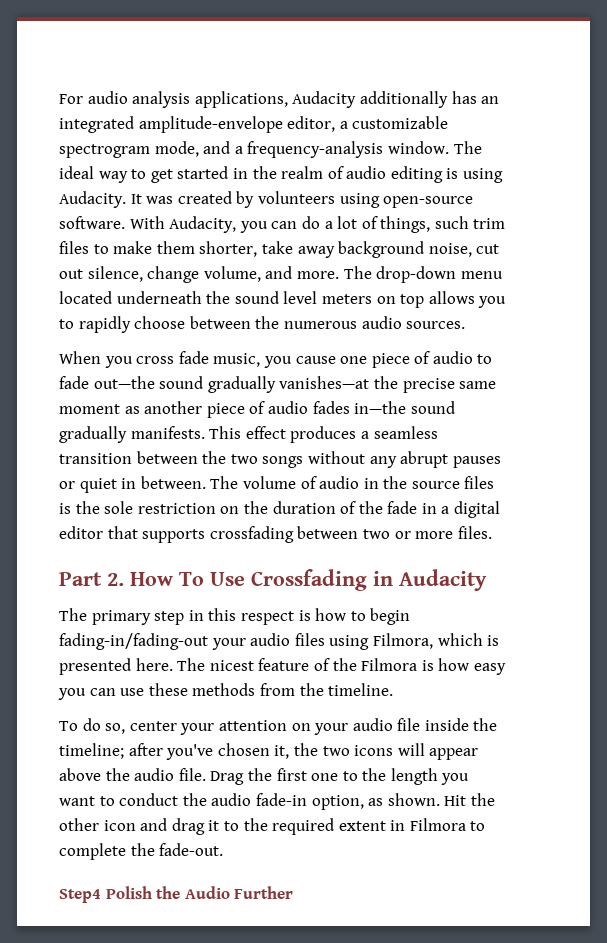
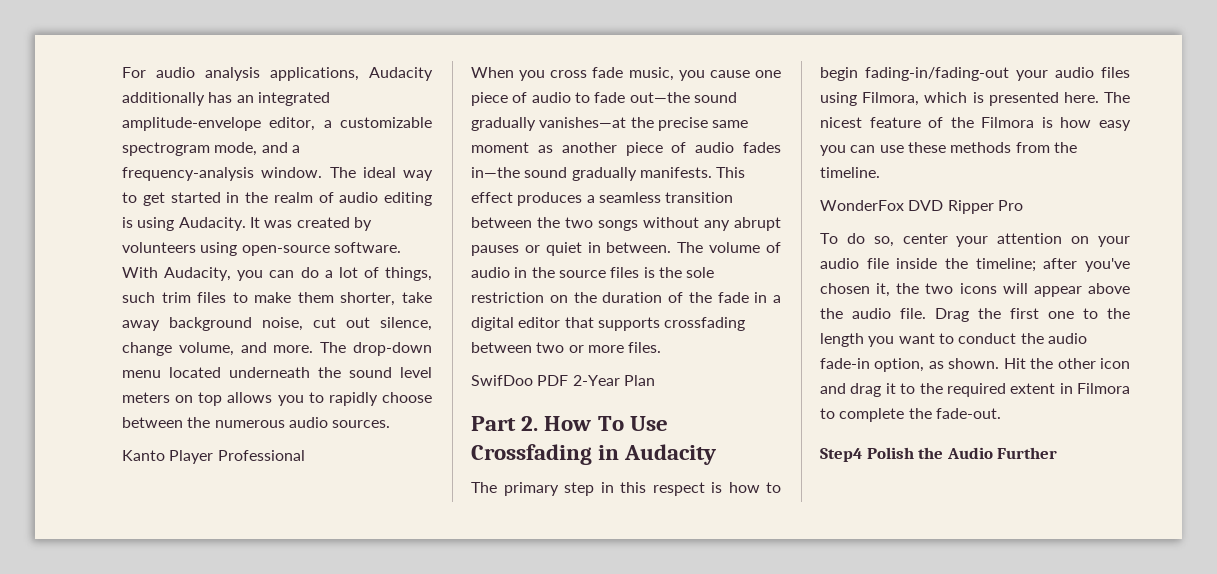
(466, 325) none -> [122,450,305,464] // Kanto Player Professional
(492, 532) none -> [471,375,655,386] // SwifDoo PDF 2-Year Plan
(394, 689) none -> [820,200,1023,214] // WonderFox DVD Ripper Pro

